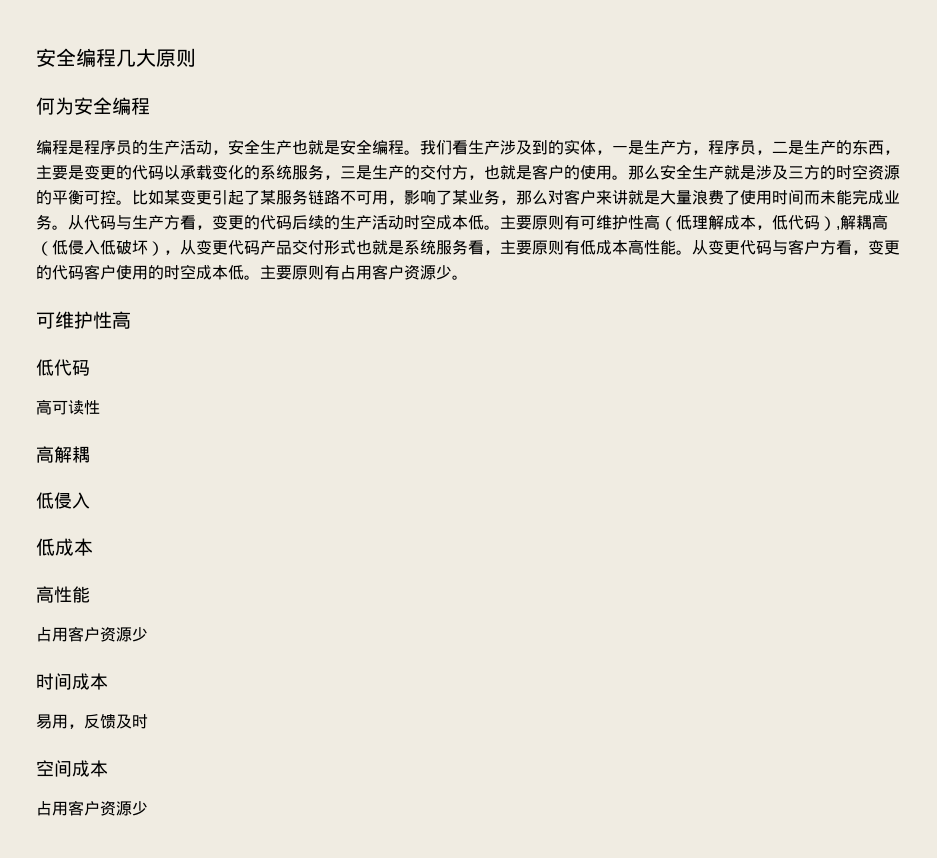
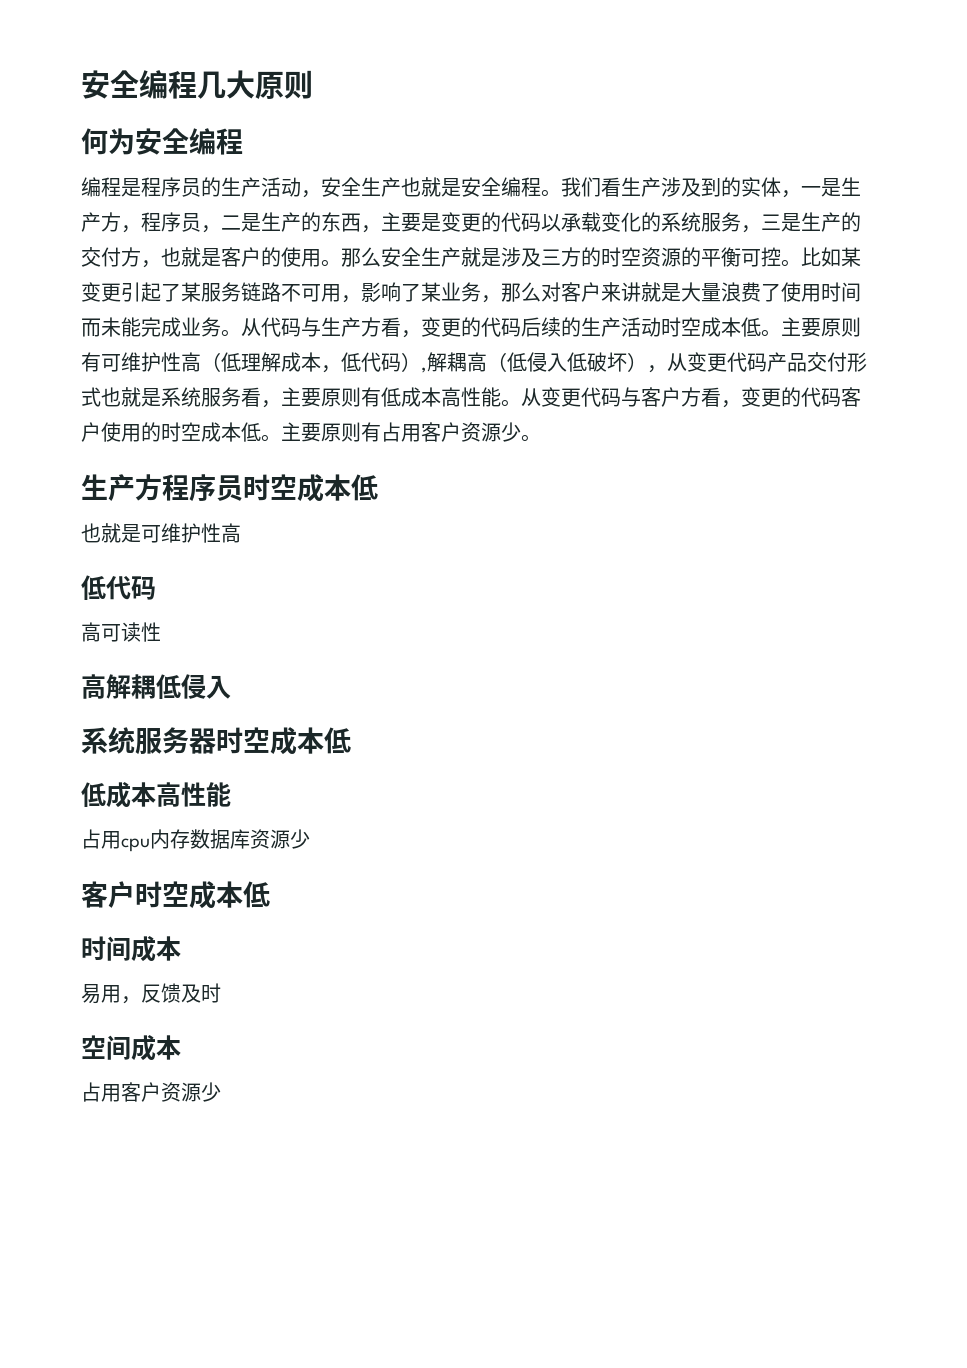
(468, 277) none -> [81,474,378,502] [81,523,141,543] 生产方程序员时空成本低 // 也就是
[36,492,90,509] [36,538,93,556] // 低侵入 // 低成本 // -> [156,674,231,699] [81,727,351,755] [81,782,156,808] 低侵入 // 系统服务器时空成本低 // 低成本
[68,626,148,642] 客户资源少 -> [121,829,310,852] [81,881,270,909] cpu内存数据库资源少 // 客户时空成本低

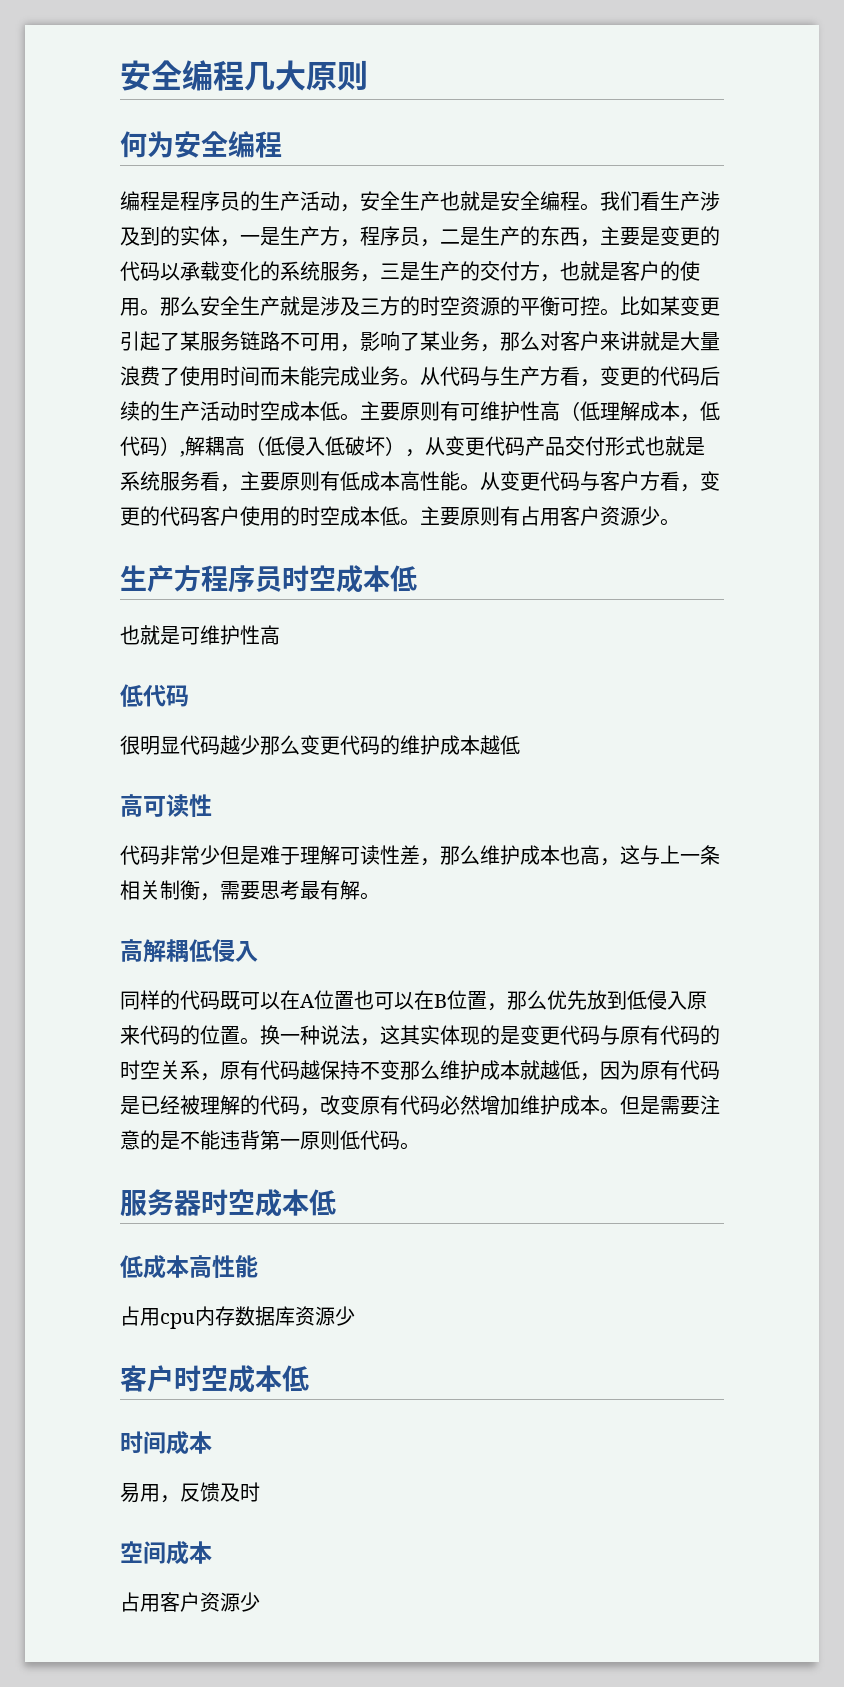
[81,622,161,642] [81,674,231,699] [81,727,135,754] 高可读性 // 高解耦低侵入 // 系统 -> [120,735,520,755] [120,794,212,817] [120,845,720,866] [120,880,380,901] [120,939,258,963] [120,990,707,1011] [120,1025,720,1046] [120,1060,720,1081] [120,1095,720,1116] [120,1130,420,1150] 很明显代码越少那么变更代码的维护成本越低 // 高可读性 // 代码非常少但是难于理解可读性差，那么维护成本也高，这与上一条相关制衡，需要思考最有解。 // 高解耦低侵入 // 同样的代码既可以在A位置也可以在B位置，那么优先放到低侵入原来代码的位置。换一种说法，这其实体现的是变更代码与原有代码的时空关系，原有代码越保持不变那么维护成本就越低，因为原有代码是已经被理解的代码，改变原有代码必然增加维护成本。但是需要注意的是不能违背第一原则低代码。 //

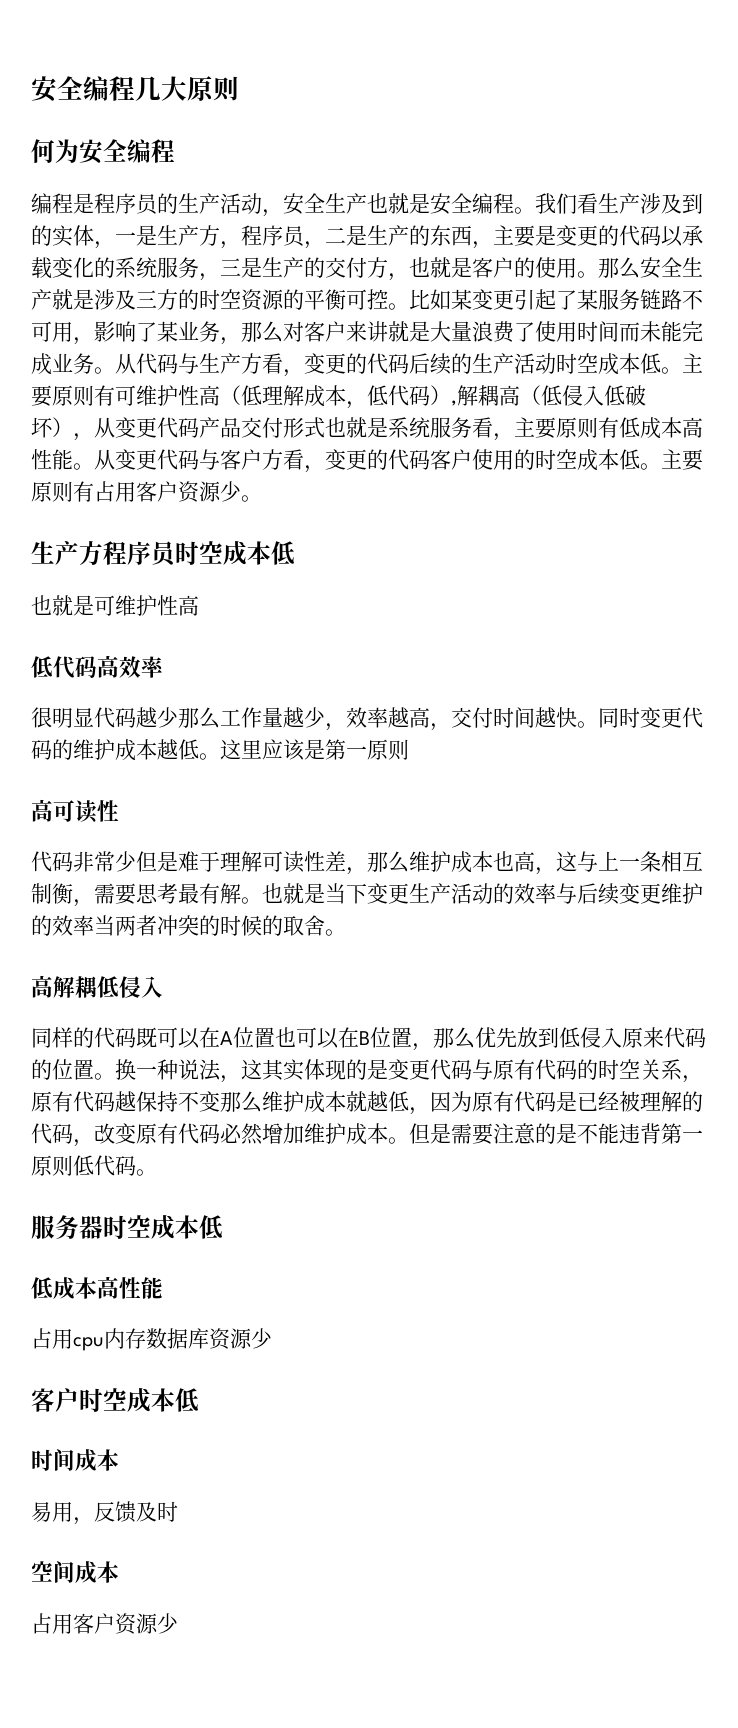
(189, 696) none -> [97,655,163,678] 高效率
(300, 745) none -> [220,707,640,731] 工作量越少，效率越高，交付时间越快。同时
(520, 745) none -> [199,739,409,761] 。这里应该是第一原则
[140,880,160,900] 关 -> [682,852,703,871] 互
(380, 896) none -> [262,883,703,905] [31,915,346,936] 也就是当下变更生产活动的效率与后续变更维护的效率当两者冲突的时候的取舍。

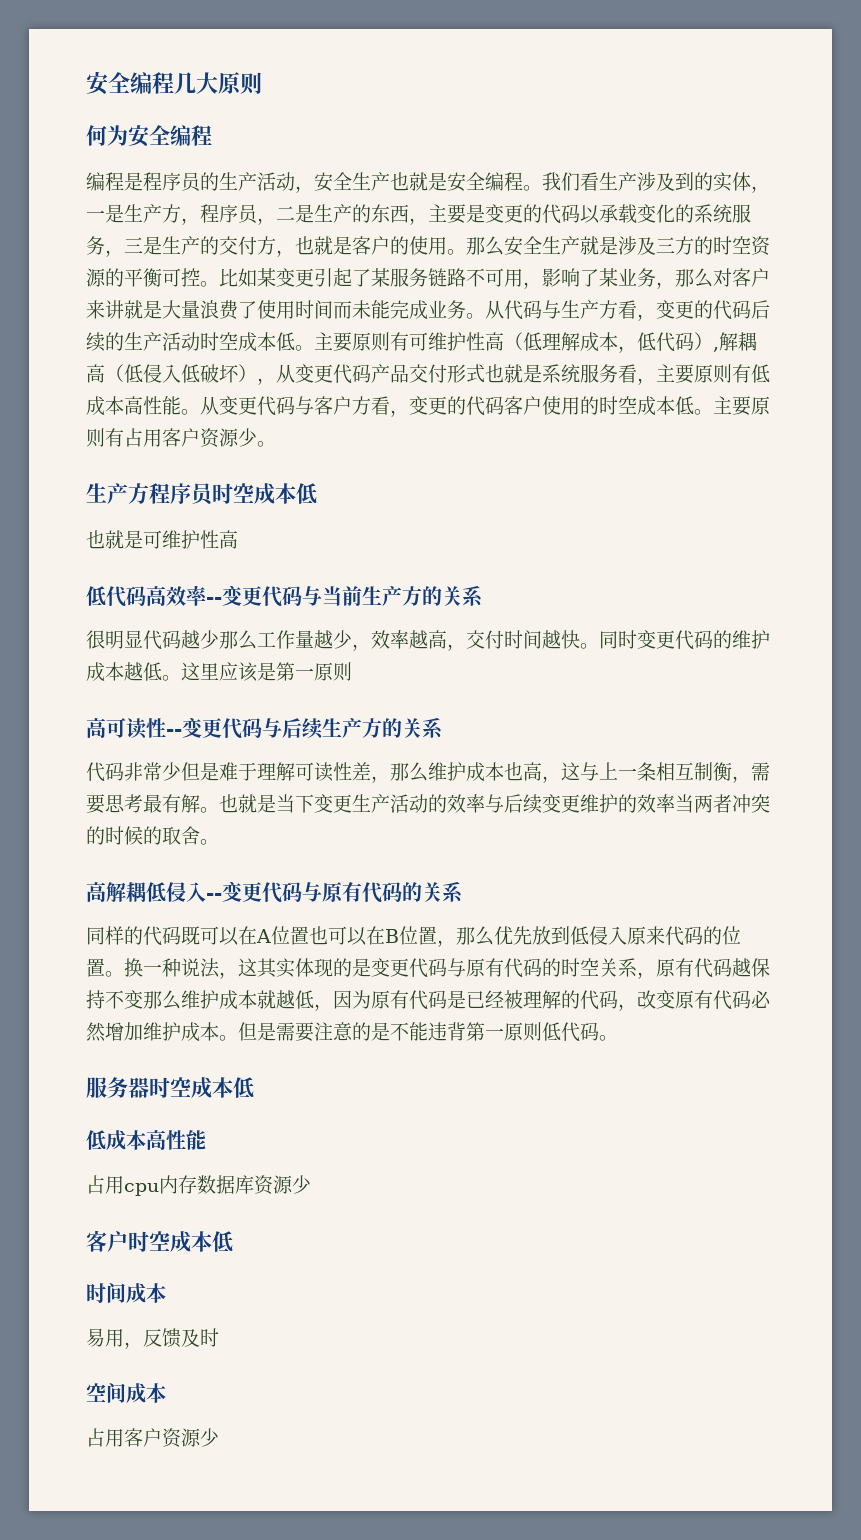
(163, 667) none -> [206,585,483,607] --变更代码与当前生产方的关系
(119, 811) none -> [166,717,443,739] --变更代码与后续生产方的关系
(163, 987) none -> [206,881,463,903] --变更代码与原有代码的关系

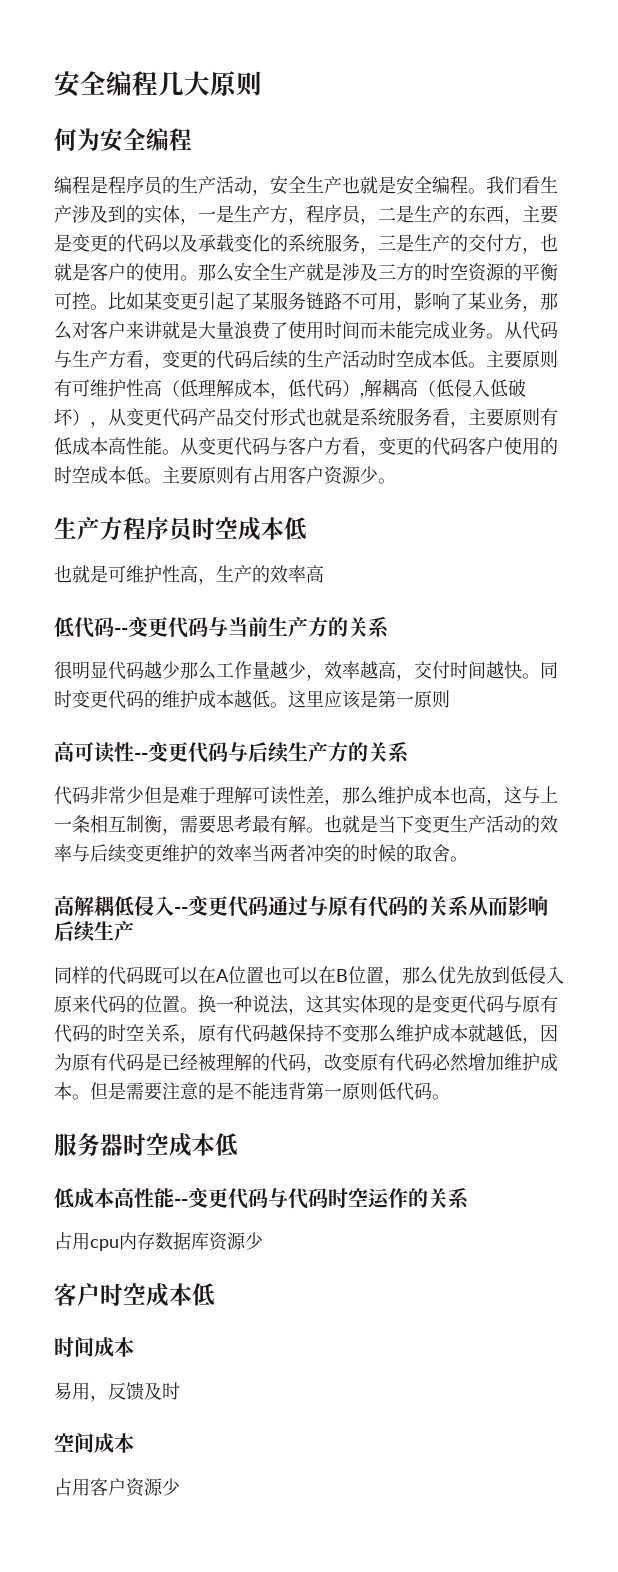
(600, 214) none -> [180,234,198,252] 及
[86,585,207,607] // 低代码高效率 -> [198,565,324,585] [54,617,114,638] ，生产的效率高 // 低代码
(302, 892) none -> [268,896,308,916] 通过
(463, 892) none -> [468,896,548,916] [54,921,134,942] 从而影响后续生产
(206, 1140) none -> [174,1187,469,1209] --变更代码与代码时空运作的关系

